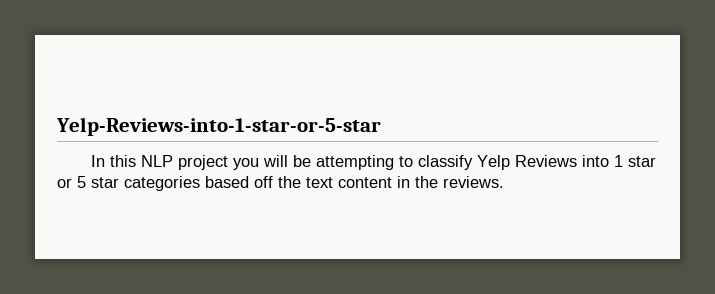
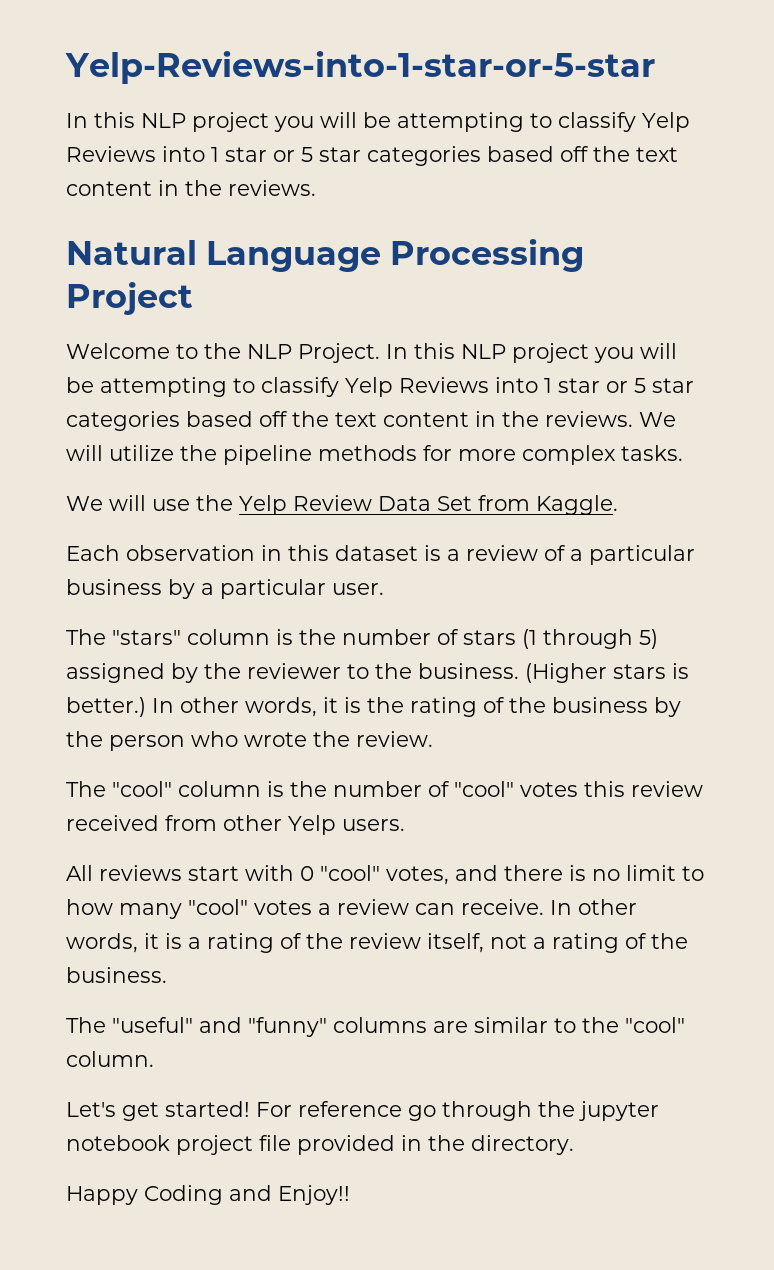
(504, 182) none -> [66,239,585,272] [66,282,193,315] [66,343,677,363] [66,377,694,397] [66,411,676,431] [66,445,683,465] [66,495,618,515] [66,545,695,565] [66,579,384,599] [66,629,658,649] [66,663,689,683] [66,697,681,717] [66,731,433,751] [66,781,703,797] [66,815,405,835] [66,865,704,885] [66,899,637,919] [66,933,688,953] [66,967,167,983] [66,1017,685,1037] [66,1051,154,1067] [66,1101,659,1121] [66,1135,574,1155] [66,1185,350,1205] // Natural Language Processing Project // Welcome to the NLP Project. In this NLP project you will be attempting to classify Yelp Reviews into 1 star or 5 star categories based off the text content in the reviews. We will utilize the pipeline methods for more complex tasks. // We will use the Yelp Review Data Set from Kaggle. // Each observation in this dataset is a review of a particular business by a particular user. // The "stars" column is the number of stars (1 through 5) assigned by the reviewer to the business. (Higher stars is better.) In other words, it is the rating of the business by the person who wrote the review. // The "cool" column is the number of "cool" votes this review received from other Yelp users. // All reviews start with 0 "cool" votes, and there is no limit to how many "cool" votes a review can receive. In other words, it is a rating of the review itself, not a rating of the business. // The "useful" and "funny" columns are similar to the "cool" column. // Let's get started! For reference go through the jupyter notebook project file provided in the directory. // Happy Coding and Enjoy!!

